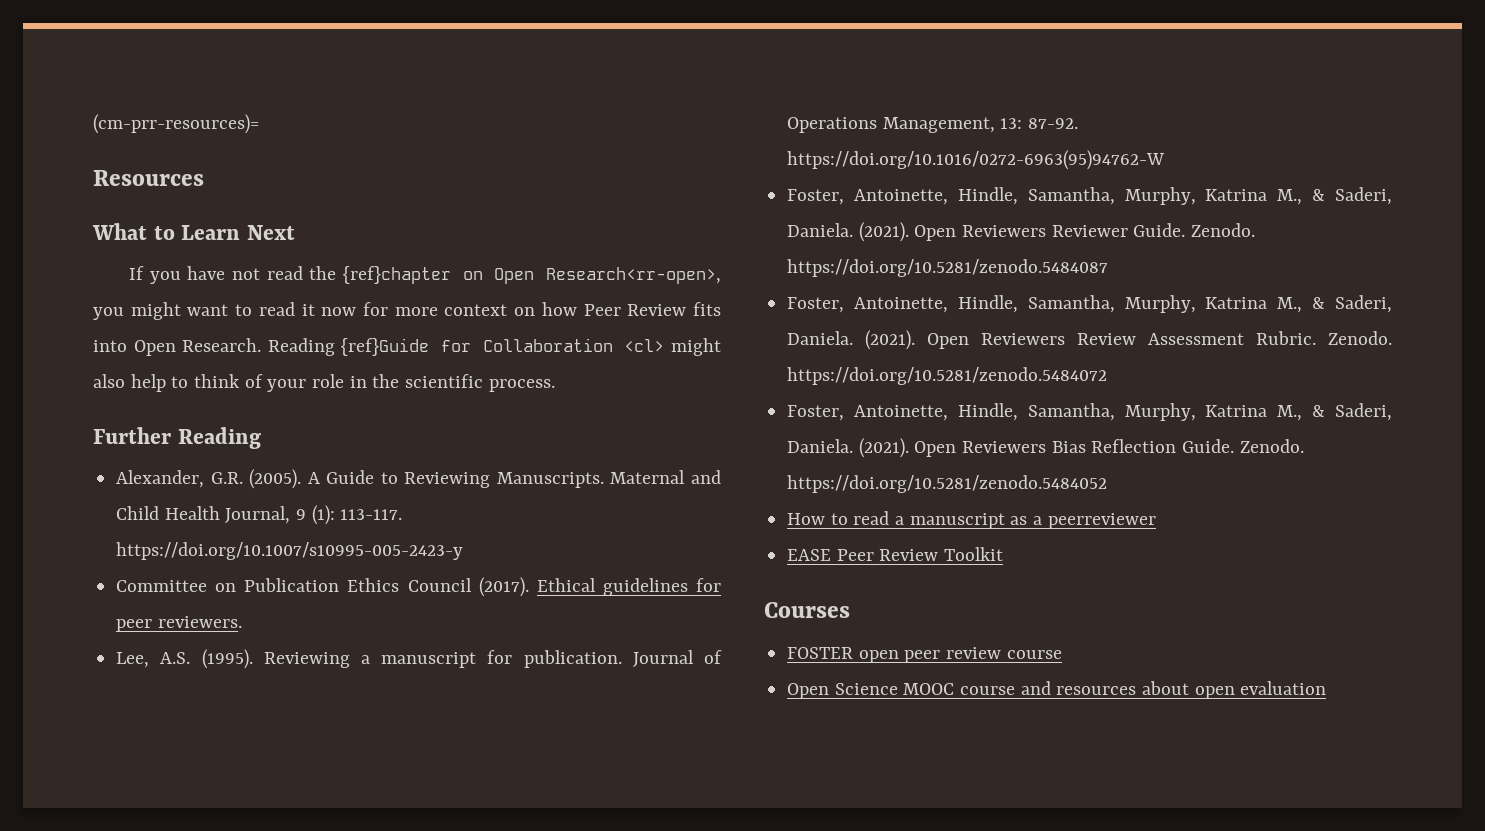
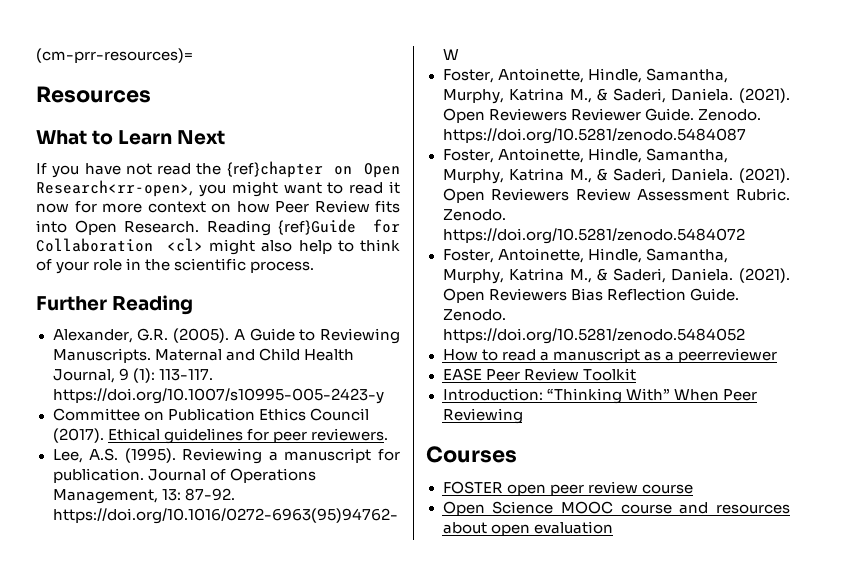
(1004, 554) none -> [442,388,757,404] [442,408,523,424] // Introduction: “Thinking With” When Peer Reviewing

